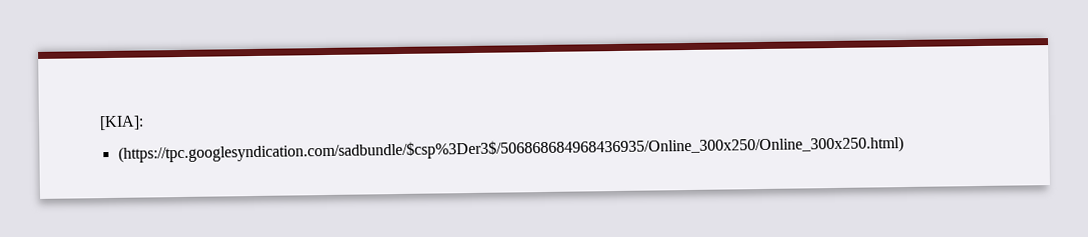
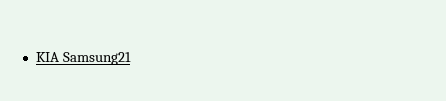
[99,115,144,131] [117,135,904,163] [KIA]: // (https://tpc.googlesyndication.com/sadbundle/$csp%3Der3$/506868684968436935/Online_300x250/Online_300x250.html) -> [35,52,131,65] KIA Samsung21

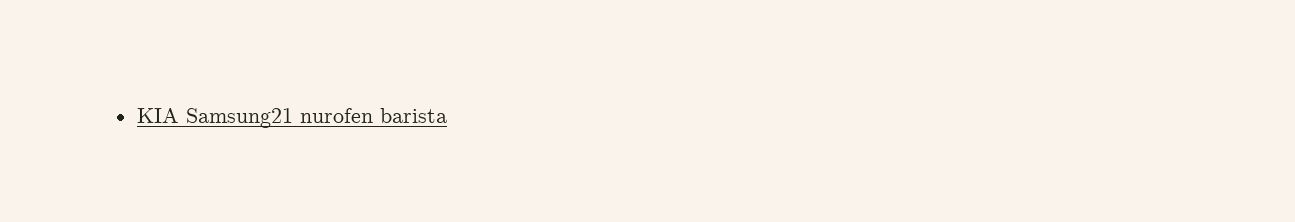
(131, 58) none -> [299,108,447,123] nurofen barista

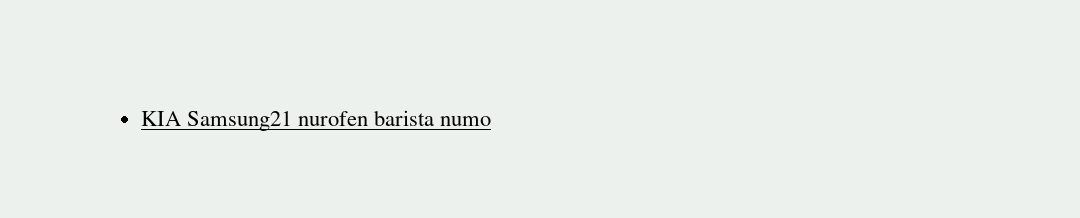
(447, 115) none -> [440,116,492,126] numo

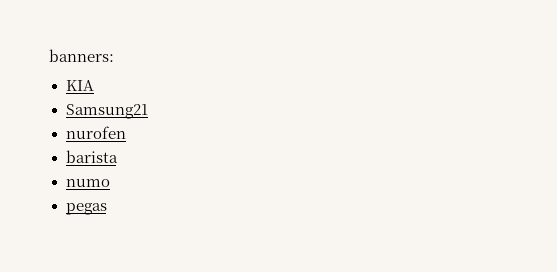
(140, 118) none -> [49,49,114,62] banners: //
(181, 118) none -> (94, 85) //
(292, 121) none -> (148, 111) //
(368, 118) none -> (126, 132) //
(434, 118) none -> (118, 156) //
(492, 121) none -> [65,203,107,215] // pegas

